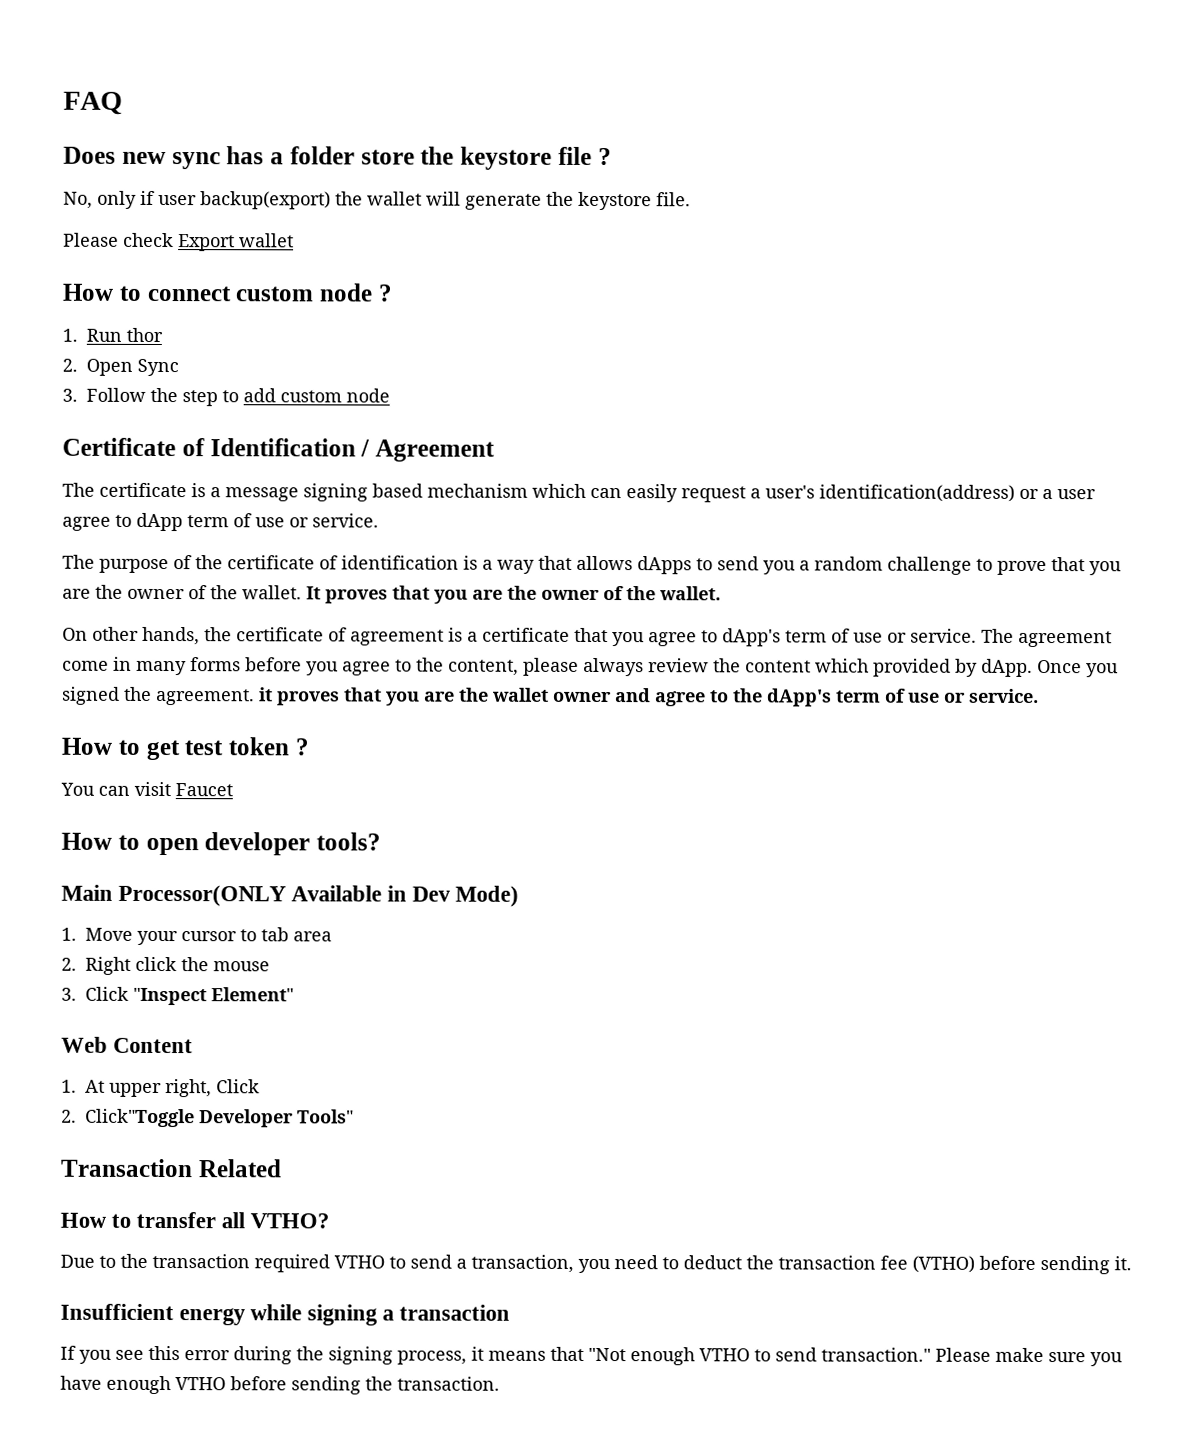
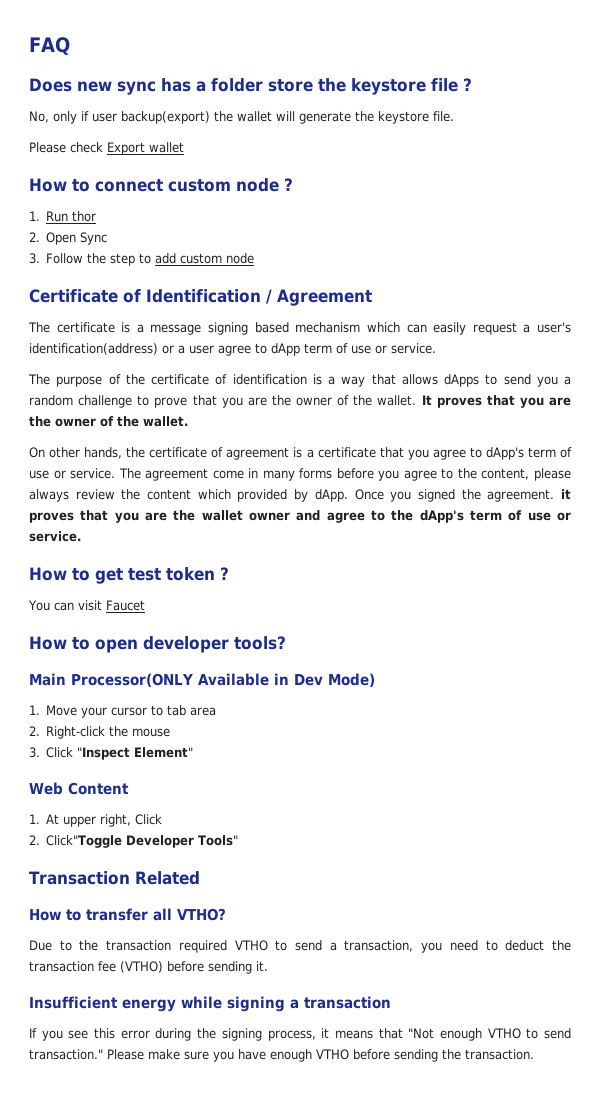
[85,956,177,975] Right click -> [46,726,106,739] Right-click

